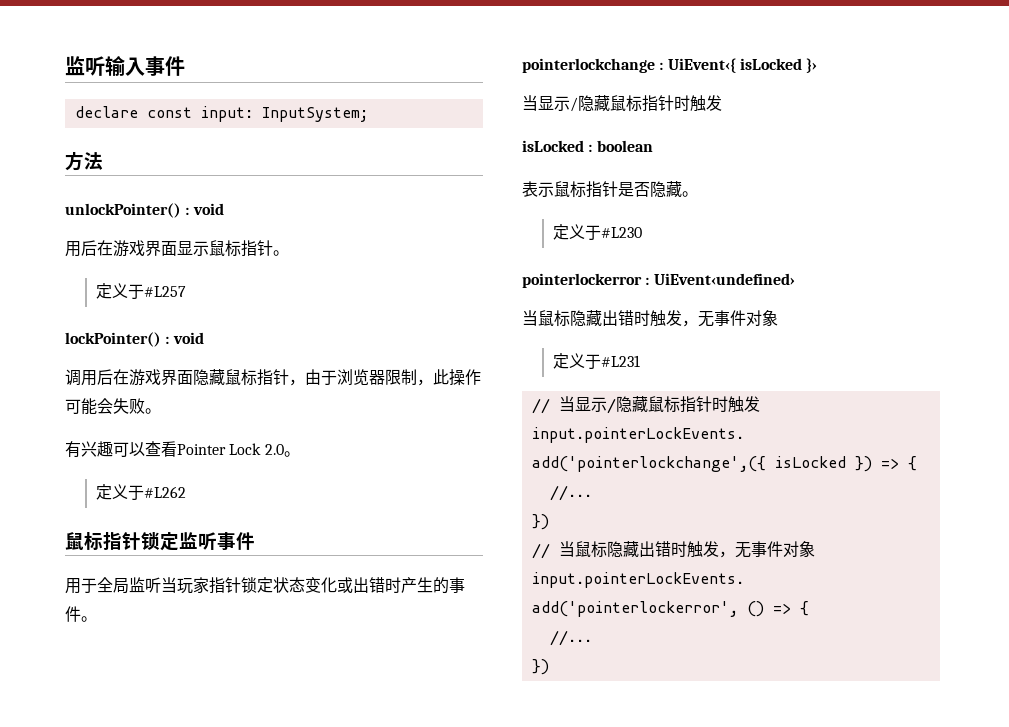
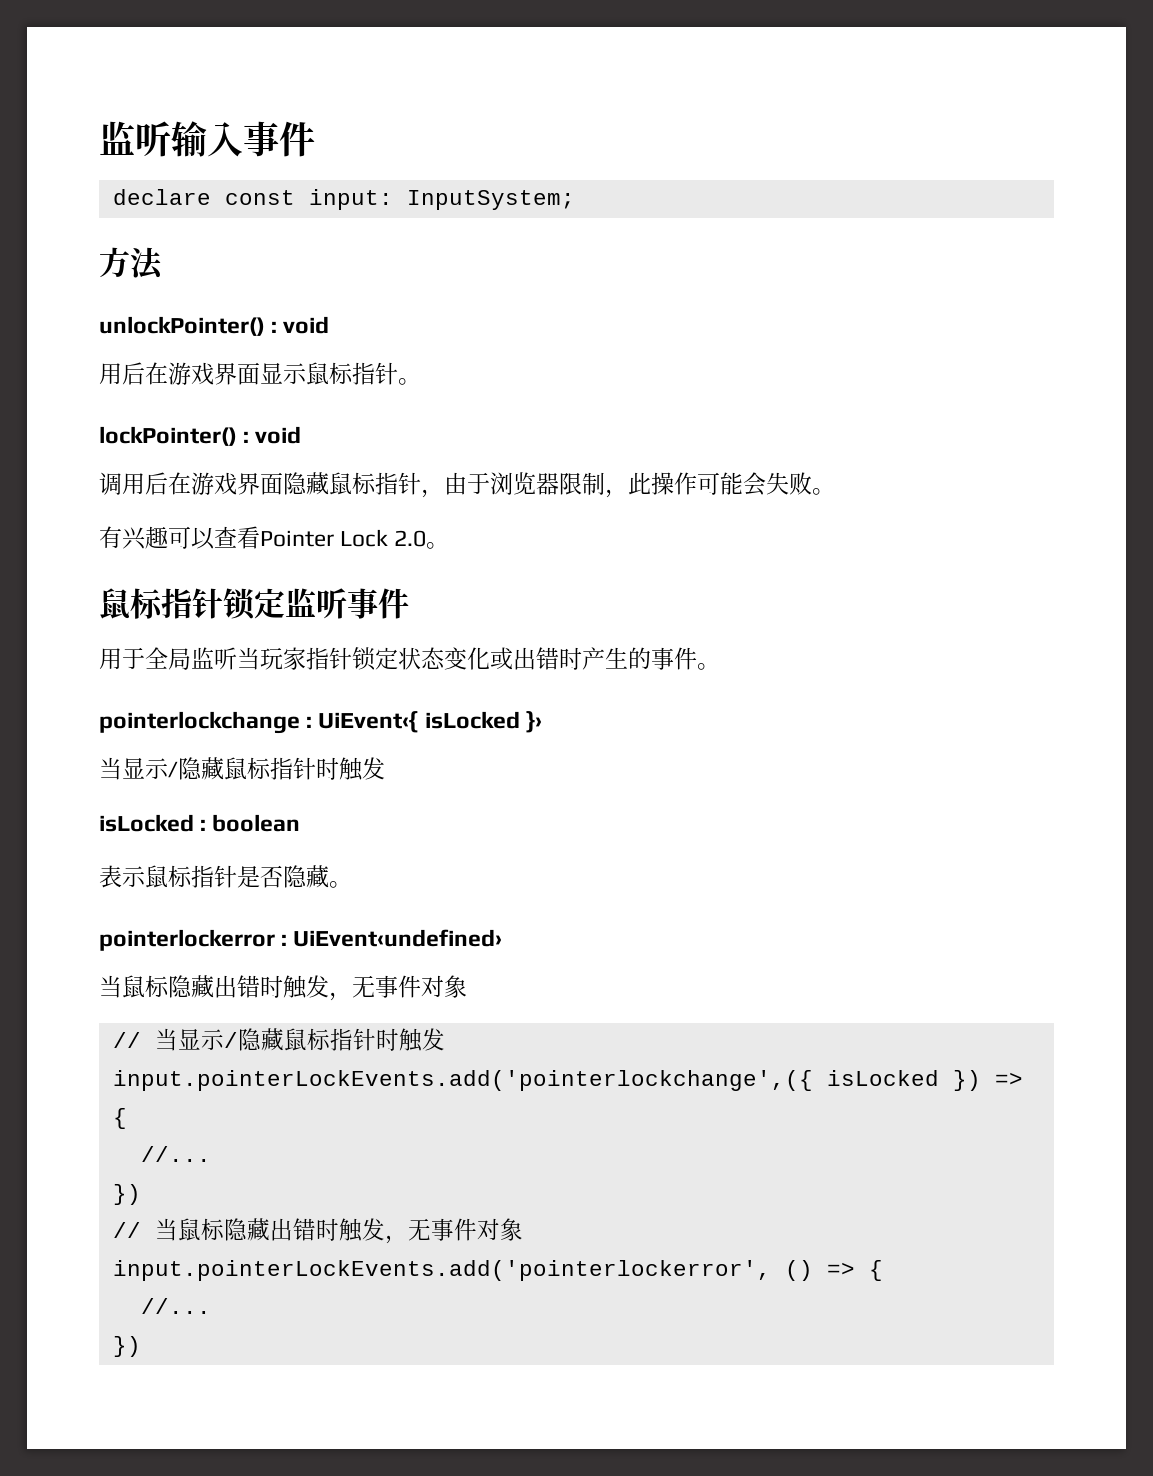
[95,283,186,299] // 定义于#L257 -> (421, 381) none
[95,484,186,500] // 定义于#L262 -> (450, 545) none
[552,224,642,240] // 定义于#L230 -> (352, 884) none
[552,353,640,369] // 定义于#L231 -> (467, 986) none

